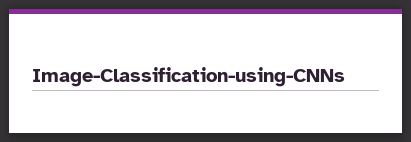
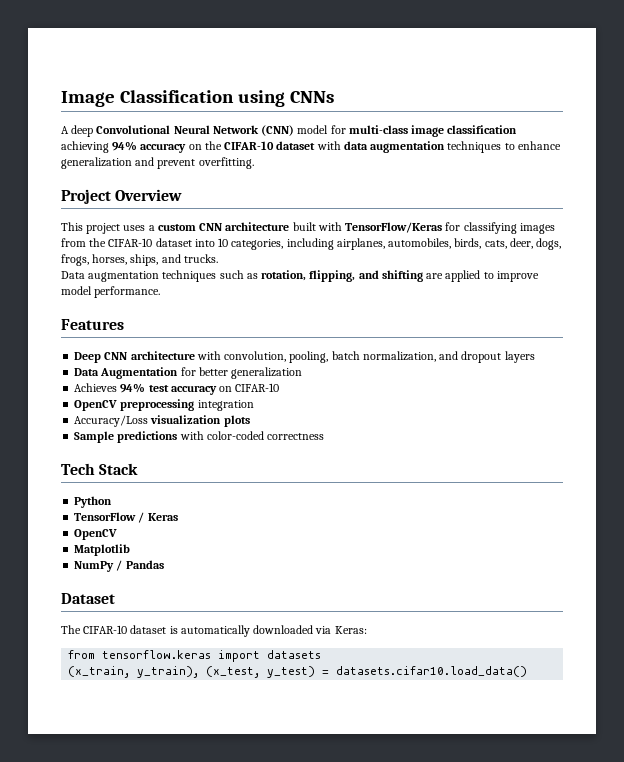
[32,67,345,87] Image-Classification-using-CNNs -> [61,90,334,107] [61,125,518,137] [61,141,561,153] [61,157,254,169] [61,189,183,204] [61,222,555,234] [61,238,562,250] [61,254,218,266] [61,270,539,282] [61,286,161,298] [61,319,124,330] [74,351,535,363] [74,367,303,379] [74,383,280,395] [74,399,254,411] [74,415,250,427] [74,431,325,443] [61,463,139,475] [74,496,113,508] [74,512,178,523] [74,529,118,540] [74,544,131,556] [74,560,164,572] [61,593,115,604] [61,625,367,637] [68,650,322,662] [68,666,528,678] Image Classification using CNNs // A deep Convolutional Neural Network (CNN) model for multi-class image classification achieving 94% accuracy on the CIFAR-10 dataset with data augmentation techniques to enhance generalization and prevent overfitting. // Project Overview // This project uses a custom CNN architecture built with TensorFlow/Keras for classifying images from the CIFAR-10 dataset into 10 categories, including airplanes, automobiles, birds, cats, deer, dogs, frogs, horses, ships, and trucks. // Data augmentation techniques such as rotation, flipping, and shifting are applied to improve model performance. // Features // Deep CNN architecture with convolution, pooling, batch normalization, and dropout layers // Data Augmentation for better generalization // Achieves 94% test accuracy on CIFAR-10 // OpenCV preprocessing integration // Accuracy/Loss visualization plots // Sample predictions with color-coded correctness // Tech Stack // Python // TensorFlow / Keras // OpenCV // Matplotlib // NumPy / Pandas // Dataset // The CIFAR-10 dataset is automatically downloaded via Keras: // from tensorflow.keras import datasets // (x_train, y_train), (x_test, y_test) = datasets.cifar10.load_data()

